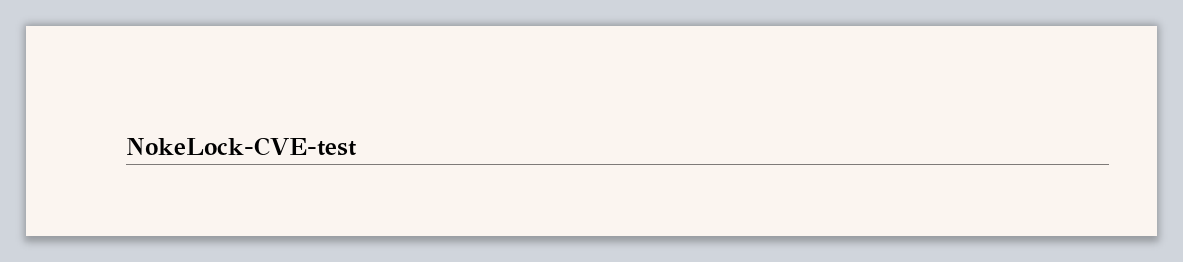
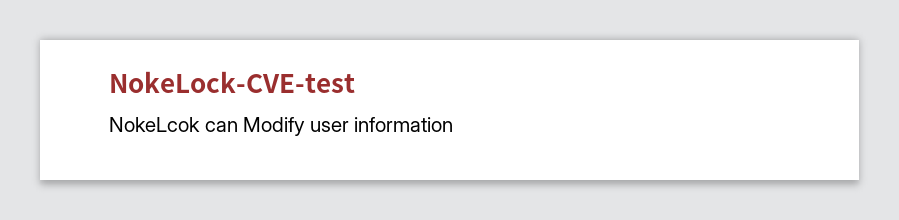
(357, 146) none -> [109,117,454,136] // NokeLcok can Modify user information

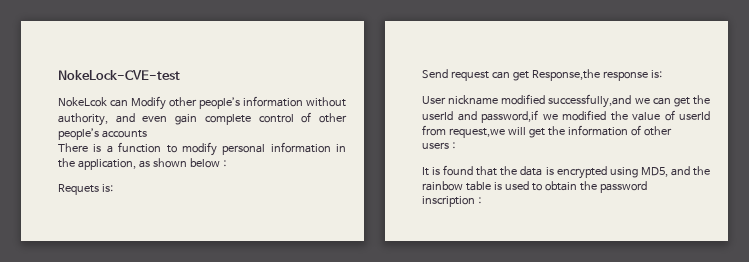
[309,117,454,132] user information -> [169,96,346,109] [58,112,348,126] [58,128,147,140] [58,142,346,156] [58,158,230,170] [58,184,113,195] [422,69,662,81] [422,94,710,108] [422,110,710,123] [422,125,672,138] [422,142,459,149] [422,165,710,179] [422,181,647,193] [422,196,485,207] other people’s information without authority, and even gain complete control of other people’s accounts // There is a function to modify personal information in the application, as shown below： // Requets is: // Send request can get Response,the response is: // User nickname modified successfully,and we can get the userId and password,if we modified the value of userId from request,we will get the information of other users： // It is found that the data is encrypted using MD5, and the rainbow table is used to obtain the password inscription：

